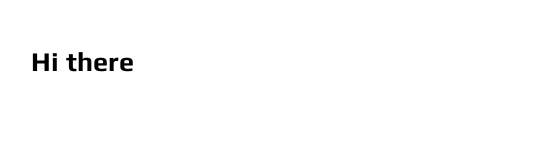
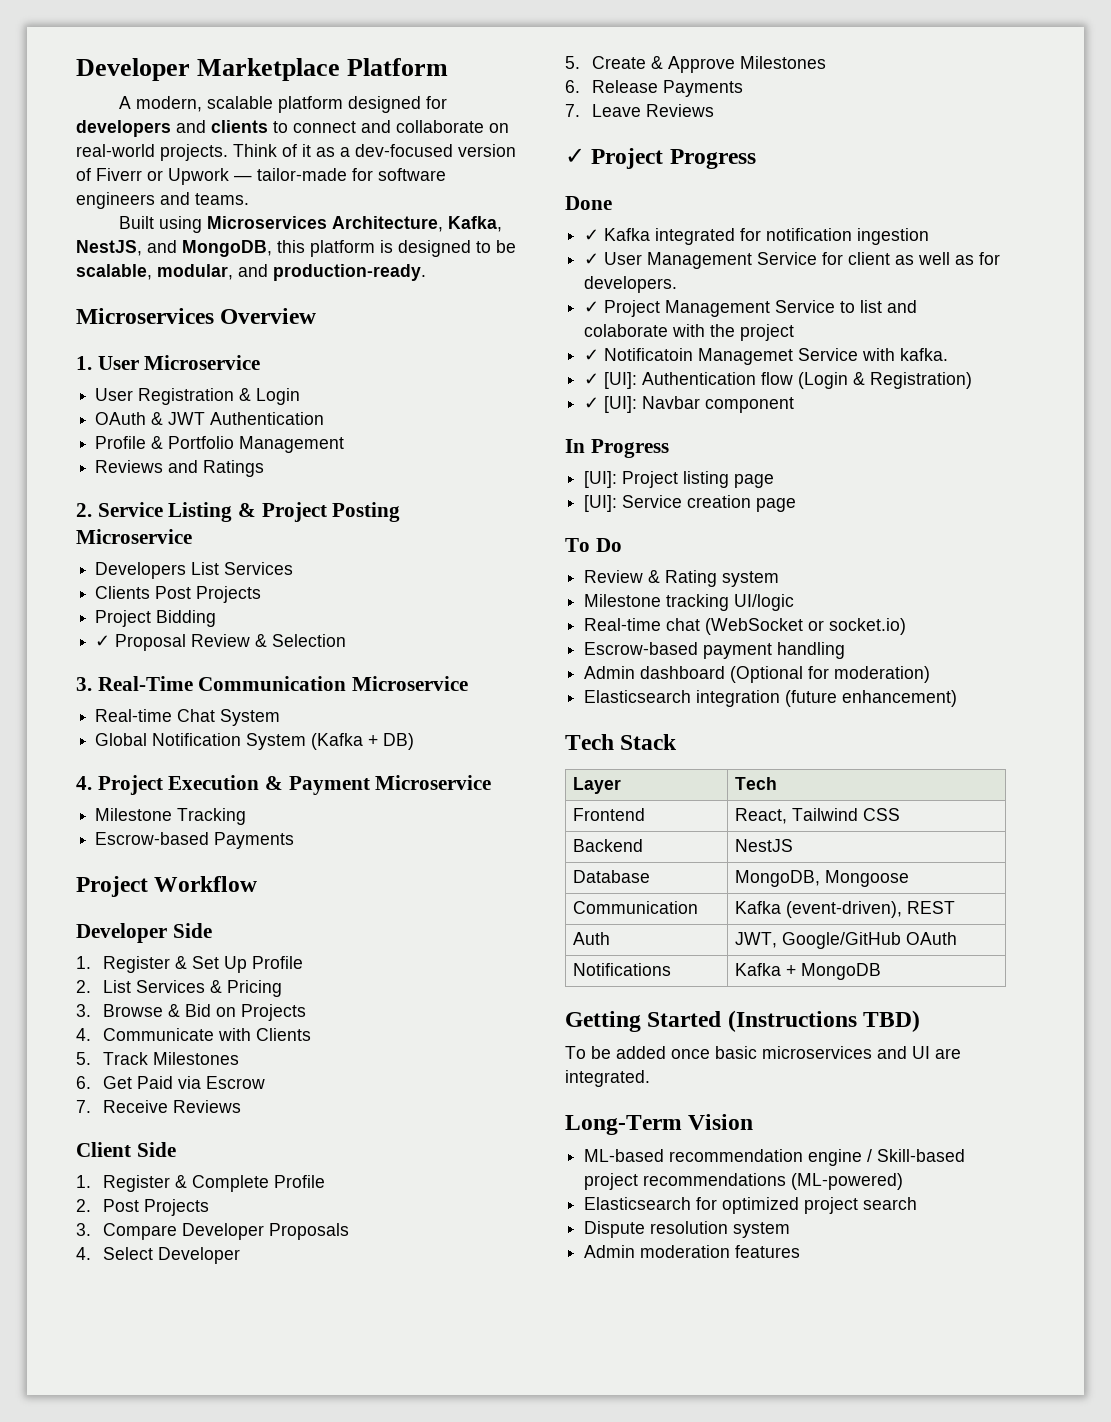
[31,52,135,72] Hi there -> [76,58,449,81] [118,96,447,113] [76,120,509,137] [76,144,516,161] [76,168,446,185] [76,192,249,209] [118,216,502,233] [76,240,516,257] [76,264,426,281] [76,308,317,324] [76,355,261,370] [95,388,301,405] [95,412,325,425] [95,436,345,453] [95,460,265,477] [76,502,401,522] [76,529,192,544] [95,562,294,579] [95,586,262,603] [95,610,217,627] [95,634,347,651] [76,676,469,691] [95,709,281,726] [95,733,415,750] [76,775,492,795] [95,808,247,825] [95,832,295,849] [76,876,258,897] [76,923,212,943] [76,956,304,973] [76,980,283,997] [76,1004,307,1021] [76,1028,312,1041] [76,1052,240,1065] [76,1076,266,1089] [76,1100,242,1113] [76,1142,176,1157] [76,1175,326,1192] [76,1199,210,1216] [76,1223,350,1240] [76,1247,241,1264] [565,56,827,73] [565,80,744,97] [565,104,715,117] [565,148,756,169] [565,196,612,210] [584,228,930,245] [584,252,1001,269] [584,276,678,293] [584,300,918,317] [584,324,795,341] [584,348,949,365] [584,372,973,389] [584,396,795,413] [565,439,669,458] [584,471,775,488] [584,495,797,512] [565,538,622,552] [584,570,780,587] [584,594,795,611] [584,618,907,635] [584,642,846,659] [584,666,931,683] [584,690,958,707] [565,734,678,750] [572,777,621,794] [734,777,777,790] [572,808,645,821] [734,808,900,824] [572,839,643,852] [734,839,793,852] [572,870,650,883] [734,870,909,887] [572,901,698,914] [734,901,955,918] [572,932,610,945] [734,932,957,949] [572,963,671,976] [734,963,881,980] [565,1010,921,1032] [565,1046,961,1059] [565,1070,650,1087] [565,1114,754,1135] [584,1149,966,1166] [584,1173,904,1190] [584,1197,918,1214] [584,1221,791,1238] [584,1245,801,1258] Developer Marketplace Platform // A modern, scalable platform designed for developers and clients to connect and collaborate on real-world projects. Think of it as a dev-focused version of Fiverr or Upwork — tailor-made for software engineers and teams. // Built using Microservices Architecture, Kafka, NestJS, and MongoDB, this platform is designed to be scalable, modular, and production-ready. // Microservices Overview // 1. User Microservice // User Registration & Login // OAuth & JWT Authentication // Profile & Portfolio Management // Reviews and Ratings // 2. Service Listing & Project Posting Microservice // Developers List Services // Clients Post Projects // Project Bidding // ✓ Proposal Review & Selection // 3. Real-Time Communication Microservice // Real-time Chat System // Global Notification System (Kafka + DB) // 4. Project Execution & Payment Microservice // Milestone Tracking // Escrow-based Payments // Project Workflow // Developer Side // 1. Register & Set Up Profile // 2. List Services & Pricing // 3. Browse & Bid on Projects // 4. Communicate with Clients // 5. Track Milestones // 6. Get Paid via Escrow // 7. Receive Reviews // Client Side // 1. Register & Complete Profile // 2. Post Projects // 3. Compare Developer Proposals // 4. Select Developer // 5. Create & Approve Milestones // 6. Release Payments // 7. Leave Reviews // ✓ Project Progress // Done // ✓ Kafka integrated for notification ingestion // ✓ User Management Service for client as well as for developers. // ✓ Project Management Service to list and colaborate with the project // ✓ Notificatoin Managemet Service with kafka. // ✓ [UI]: Authentication flow (Login & Registration) // ✓ [UI]: Navbar component // In Progress // [UI]: Project listing page // [UI]: Service creation page // To Do // Review & Rating system // Milestone tracking UI/logic // Real-time chat (WebSocket or socket.io) // Escrow-based payment handling // Admin dashboard (Optional for moderation) // Elasticsearch integration (future enhancement) // Tech Stack // Layer | Tech // Frontend | React, Tailwind CSS // Backend | NestJS // Database | MongoDB, Mongoose // Communication | Kafka (event-driven), REST // Auth | JWT, Google/GitHub OAuth // Notifications | Kafka + MongoDB // Getting Started (Instructions TBD) // To be added once basic microservices and UI are integrated. // Long-Term Vision // ML-based recommendation engine / Skill-based project recommendations (ML-powered) // Elasticsearch for optimized project search // Dispute resolution system // Admin moderation features

